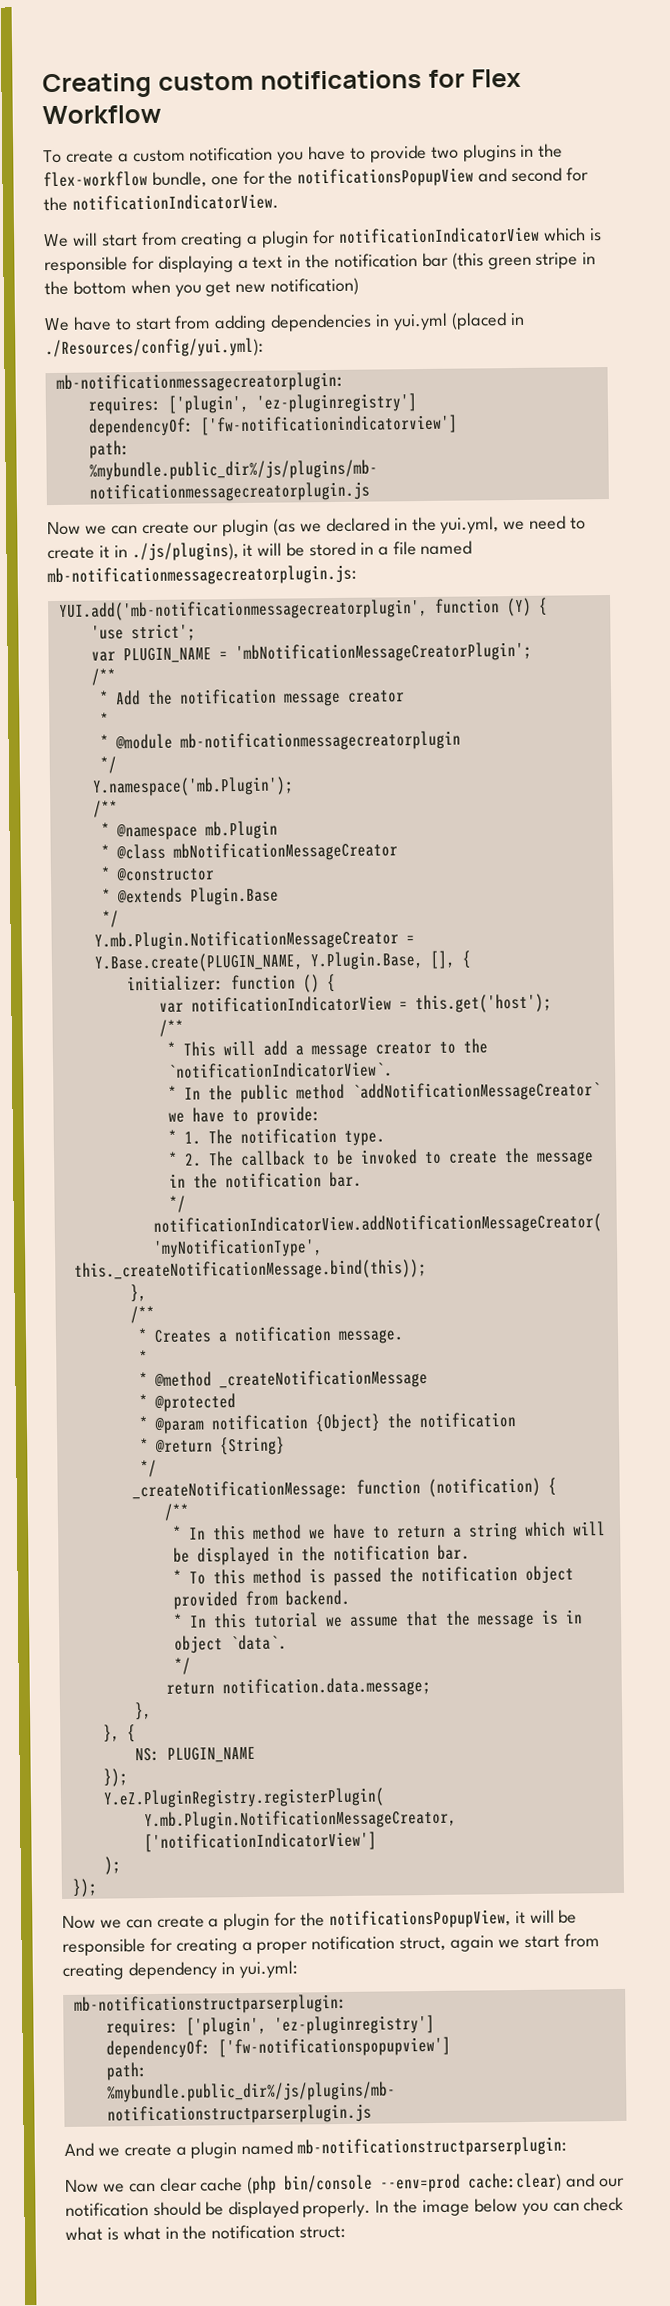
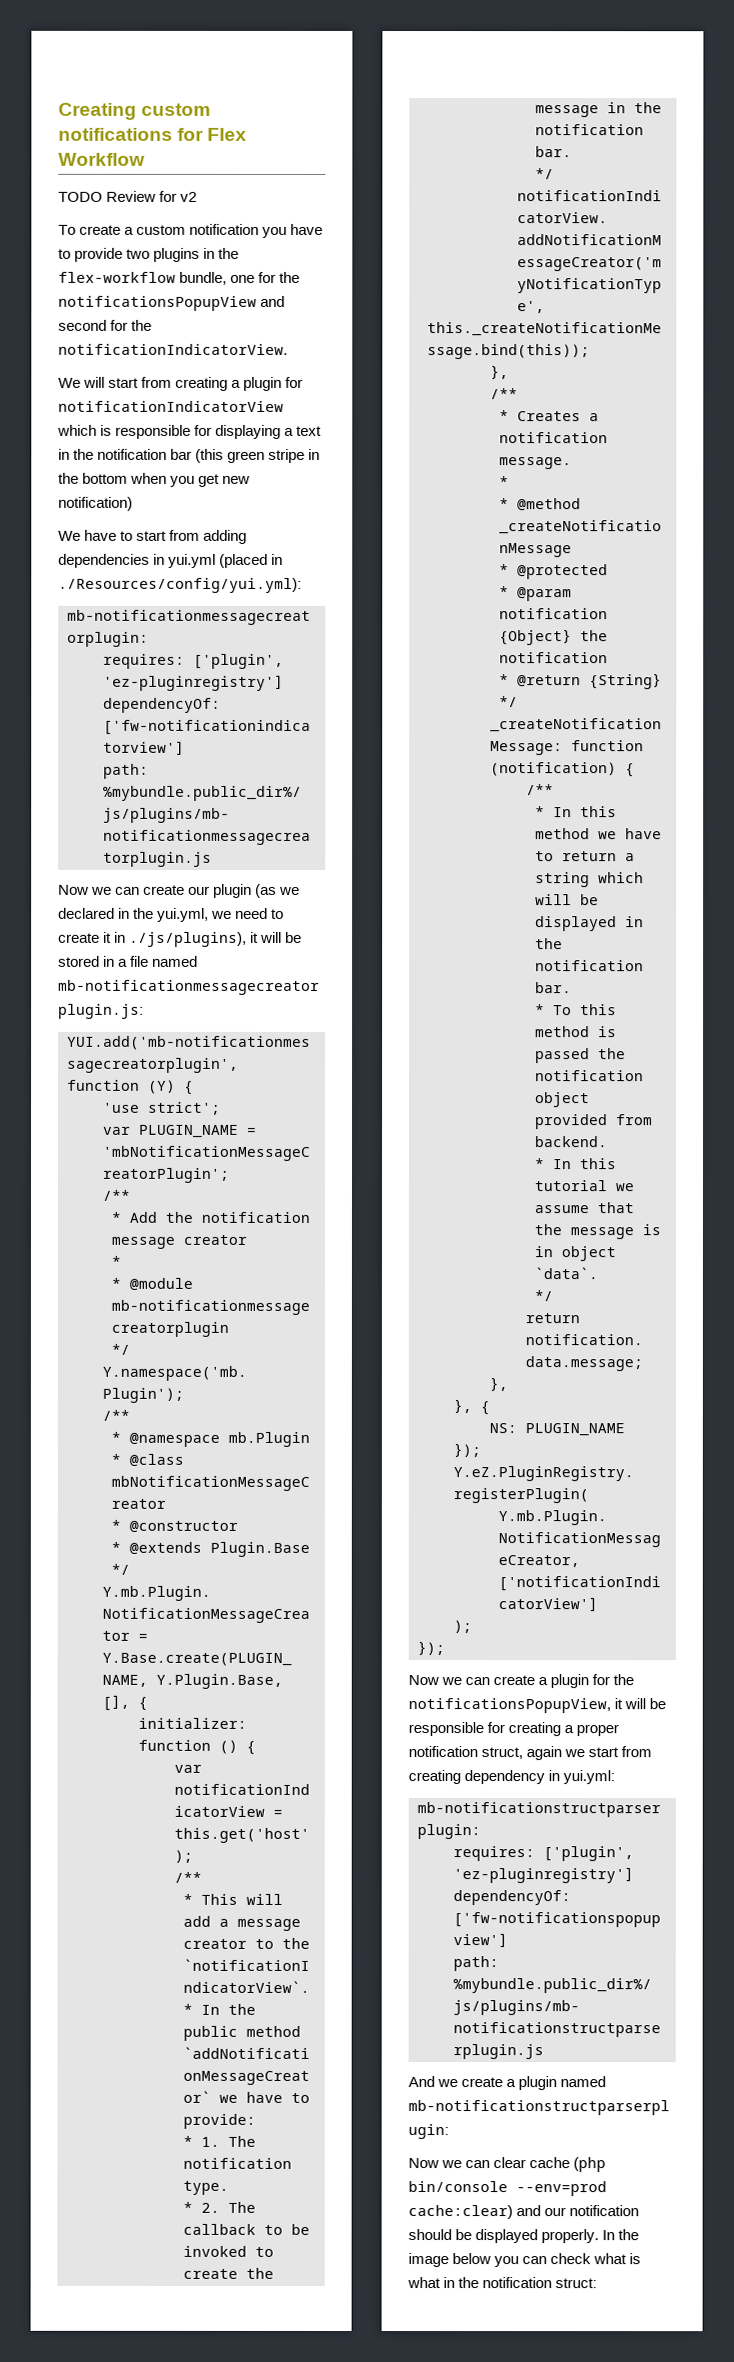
(161, 114) none -> [58,190,198,202] // TODO Review for v2

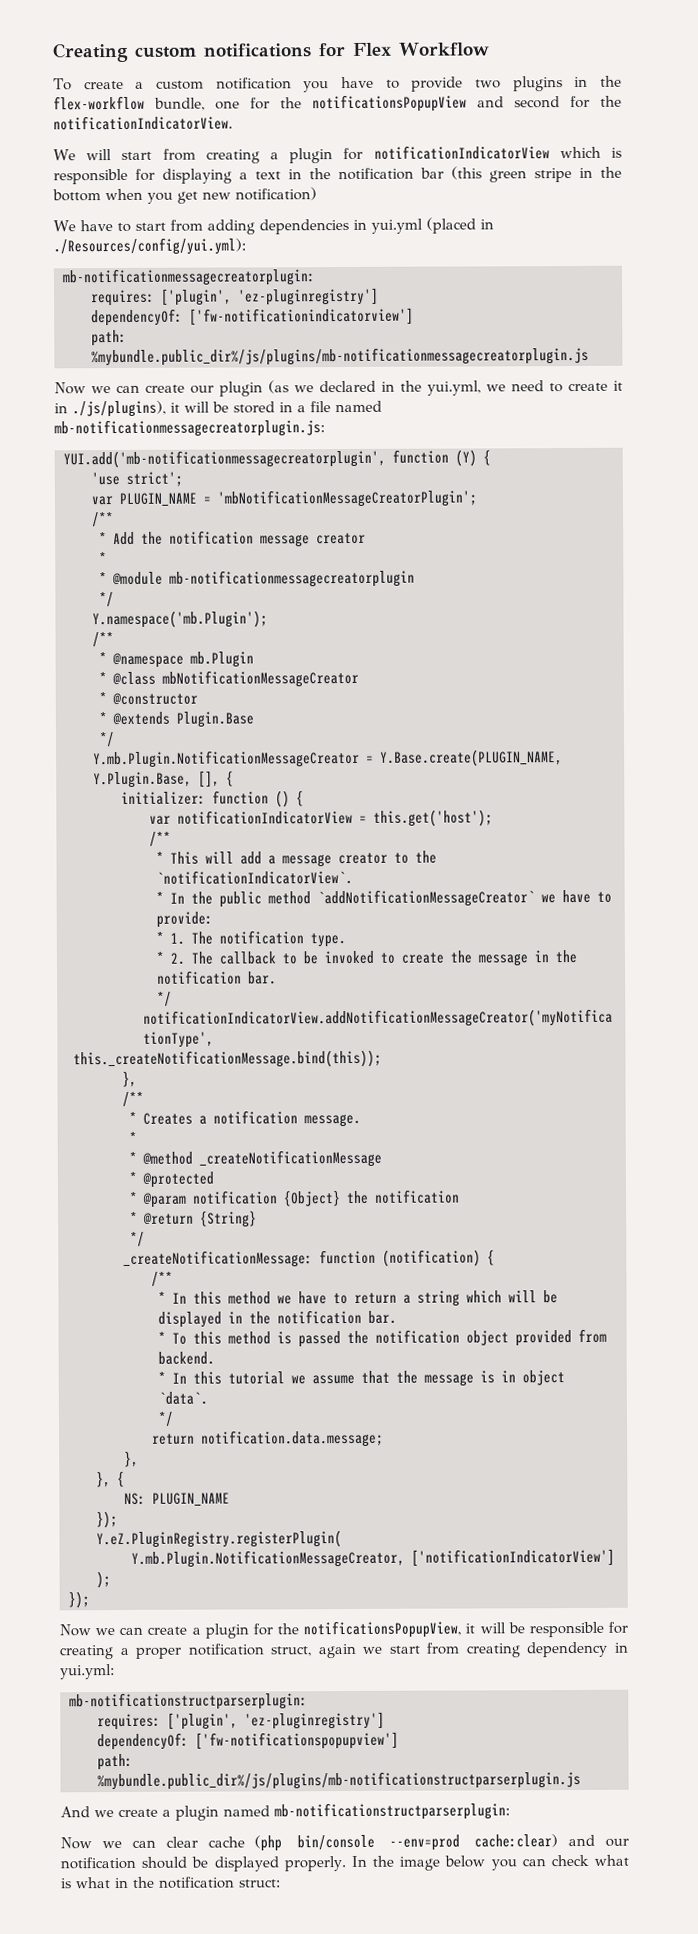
[58,190,198,202] // TODO Review for v2 -> (490, 49) none

